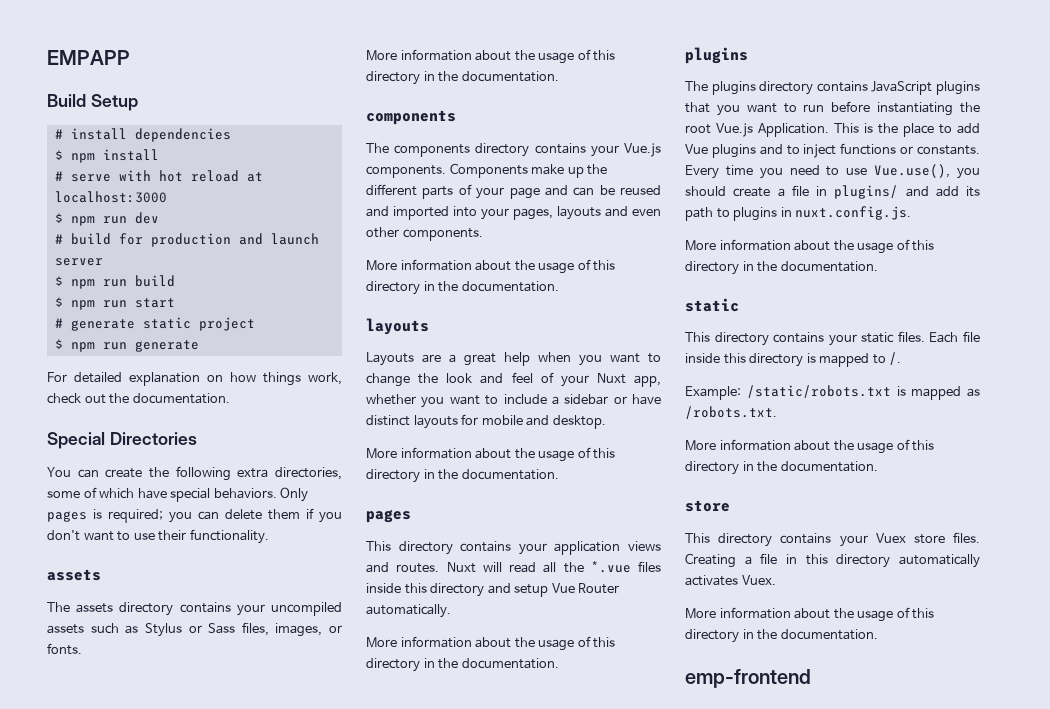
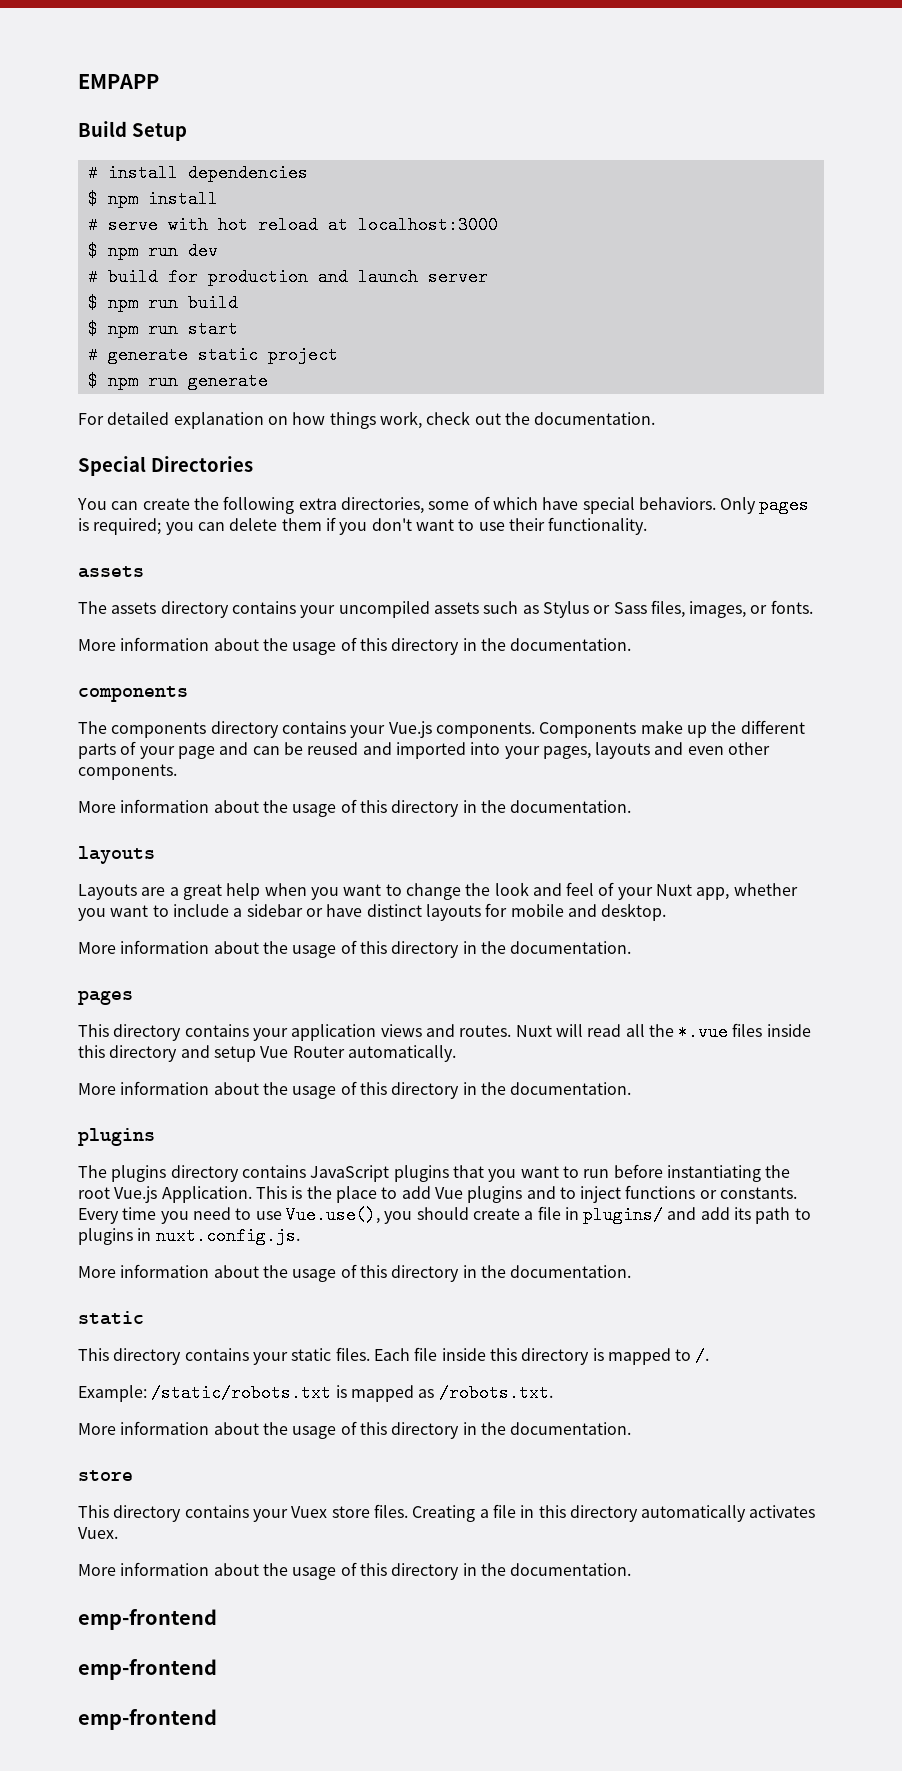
(811, 678) none -> [78,1659,217,1680] [78,1709,217,1730] // emp-frontend // emp-frontend

